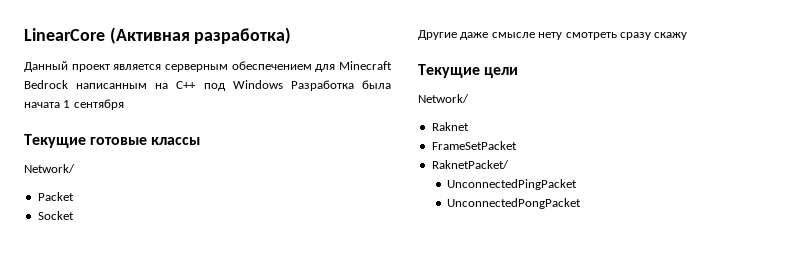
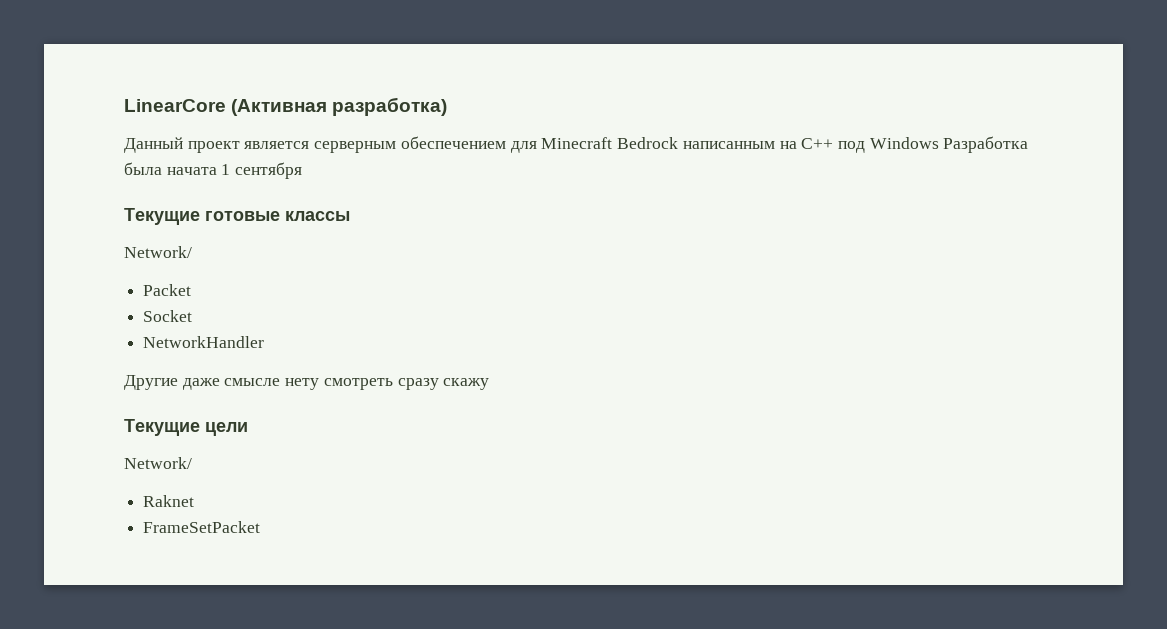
(74, 215) none -> [143,336,265,348] // NetworkHandler
[431,160,509,169] [447,179,578,190] [447,198,582,209] // RaknetPacket/ // UnconnectedPingPacket // UnconnectedPongPacket -> (261, 527) none

